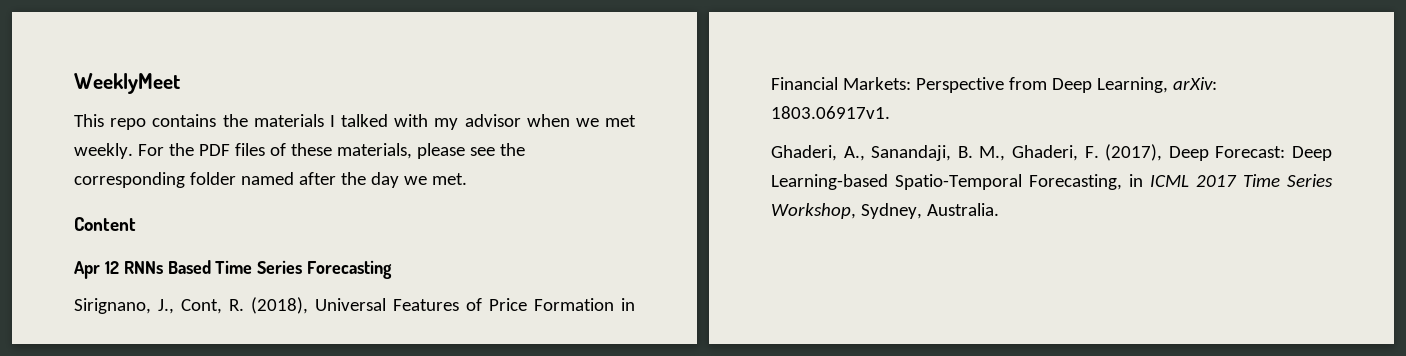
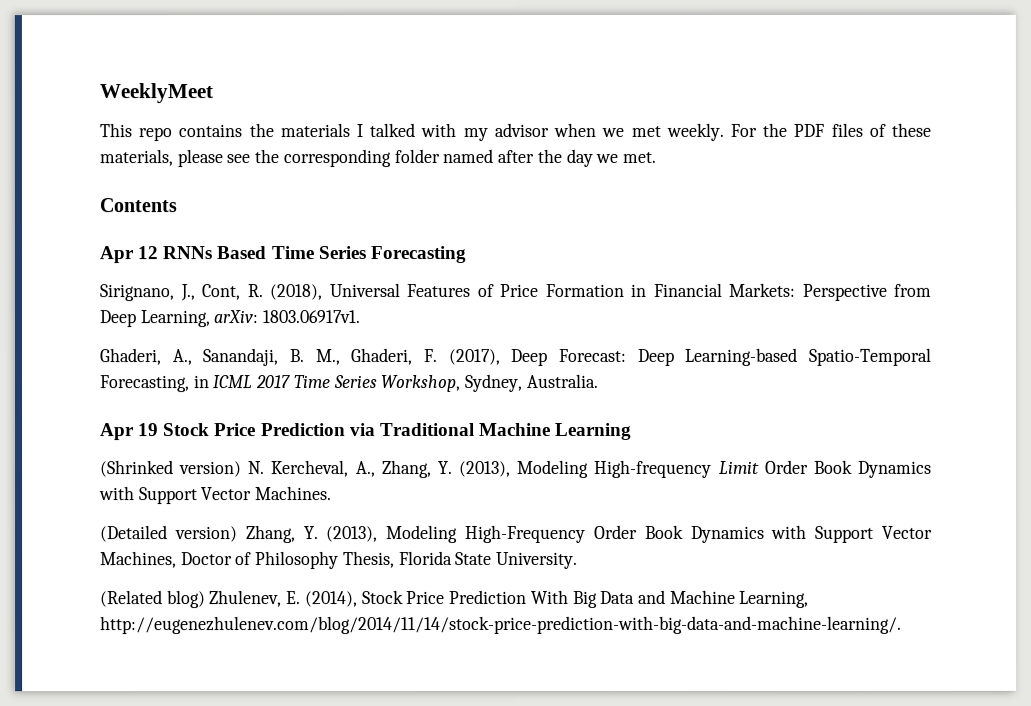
[74,217,136,231] Content -> [99,198,177,213] Contents
(999, 209) none -> [100,422,633,441] [100,459,932,479] [99,486,333,505] [100,524,934,544] [100,551,579,570] [100,589,810,609] [100,615,902,635] // Apr 19 Stock Price Prediction via Traditional Machine Learning // (Shrinked version) N. Kercheval, A., Zhang, Y. (2013), Modeling High-frequency Limit Order Book Dynamics with Support Vector Machines. // (Detailed version) Zhang, Y. (2013), Modeling High-Frequency Order Book Dynamics with Support Vector Machines, Doctor of Philosophy Thesis, Florida State University. // (Related blog) Zhulenev, E. (2014), Stock Price Prediction With Big Data and Machine Learning, http://eugenezhulenev.com/blog/2014/11/14/stock-price-prediction-with-big-data-and-machine-learning/.

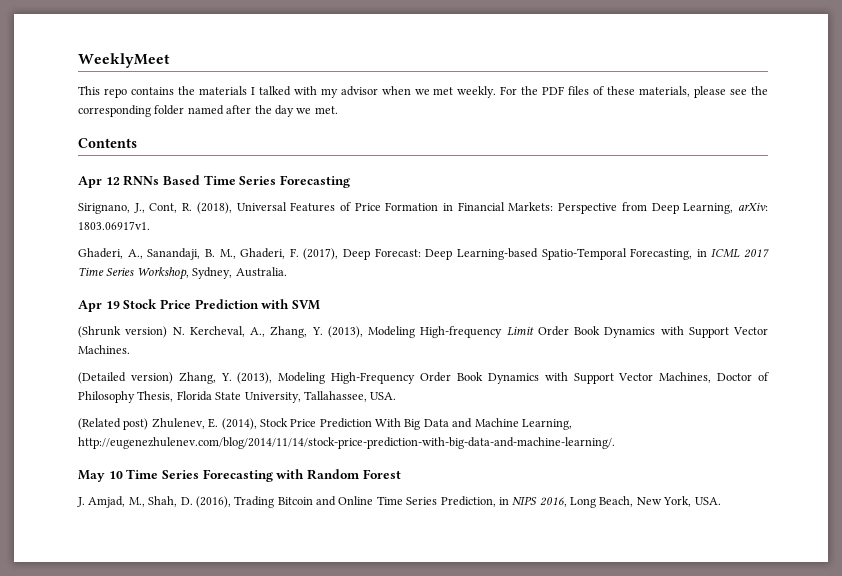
[349,422,633,440] [100,460,174,478] via Traditional Machine Learning // (Shrinked -> [261,299,320,310] [78,326,121,338] with SVM // (Shrunk
[496,551,579,570] University. -> [244,391,397,403] University, Tallahassee, USA.
[166,590,206,609] blog) -> [123,418,149,430] post)
(902, 625) none -> [78,469,401,482] [77,496,721,508] // May 10 Time Series Forecasting with Random Forest // J. Amjad, M., Shah, D. (2016), Trading Bitcoin and Online Time Series Prediction, in NIPS 2016, Long Beach, New York, USA.

